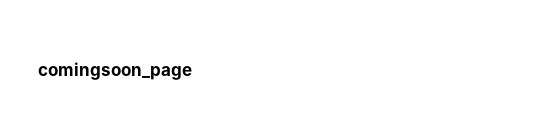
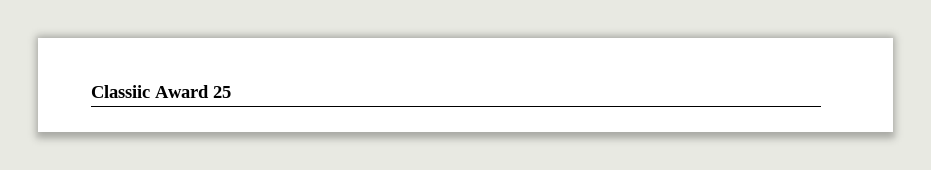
[38,62,192,80] comingsoon_page -> [91,85,231,98] Classiic Award 25

